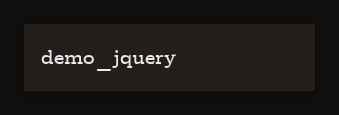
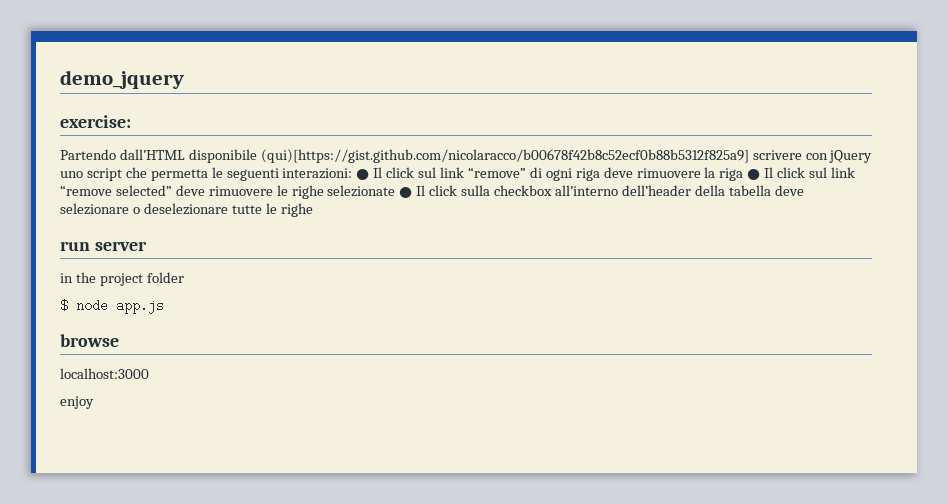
(176, 60) none -> [60,115,131,128] [60,149,873,163] [60,167,855,181] [60,185,804,199] [60,203,313,217] [60,241,147,251] [60,272,184,286] [60,299,164,314] [60,334,119,347] [60,368,149,379] [60,396,94,409] // exercise: // Partendo dall’HTML disponibile (qui)[https://gist.github.com/nicolaracco/b00678f42b8c52ecf0b88b5312f825a9] scrivere con jQuery uno script che permetta le seguenti interazioni: ● Il click sul link “remove” di ogni riga deve rimuovere la riga ● Il click sul link “remove selected” deve rimuovere le righe selezionate ● Il click sulla checkbox all’interno dell’header della tabella deve selezionare o deselezionare tutte le righe // run server // in the project folder // $ node app.js // browse // localhost:3000 // enjoy

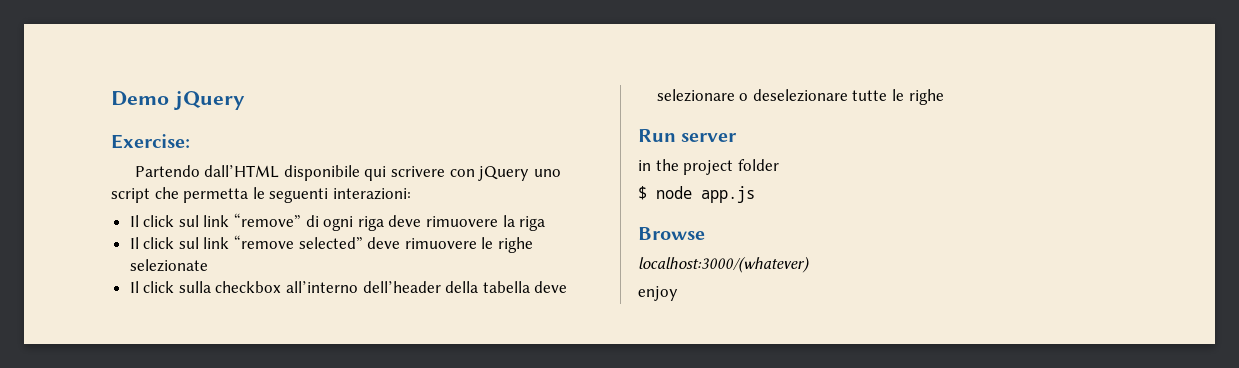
[60,70,184,89] [60,115,131,128] demo_jquery // exercise: -> [111,91,245,110] [111,134,190,149] Demo jQuery // Exercise:
[260,149,749,163] (qui)[https://gist.github.com/nicolaracco/b00678f42b8c52ecf0b88b5312f825a9] -> [364,166,387,181] qui
[356,169,370,180] ● -> (411, 194) //
[747,169,761,180] ● -> (546, 223) //
[399,187,413,198] ● -> (208, 265) //
[60,241,90,251] run -> [638,129,676,142] Run
[60,334,119,347] [60,368,149,379] browse // localhost:3000 -> [638,227,705,240] [638,256,810,273] Browse // localhost:3000/(whatever)

